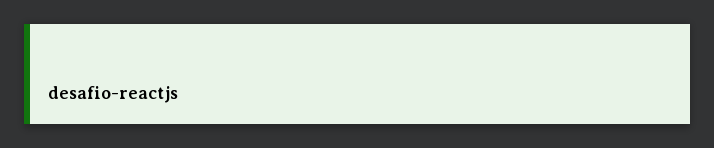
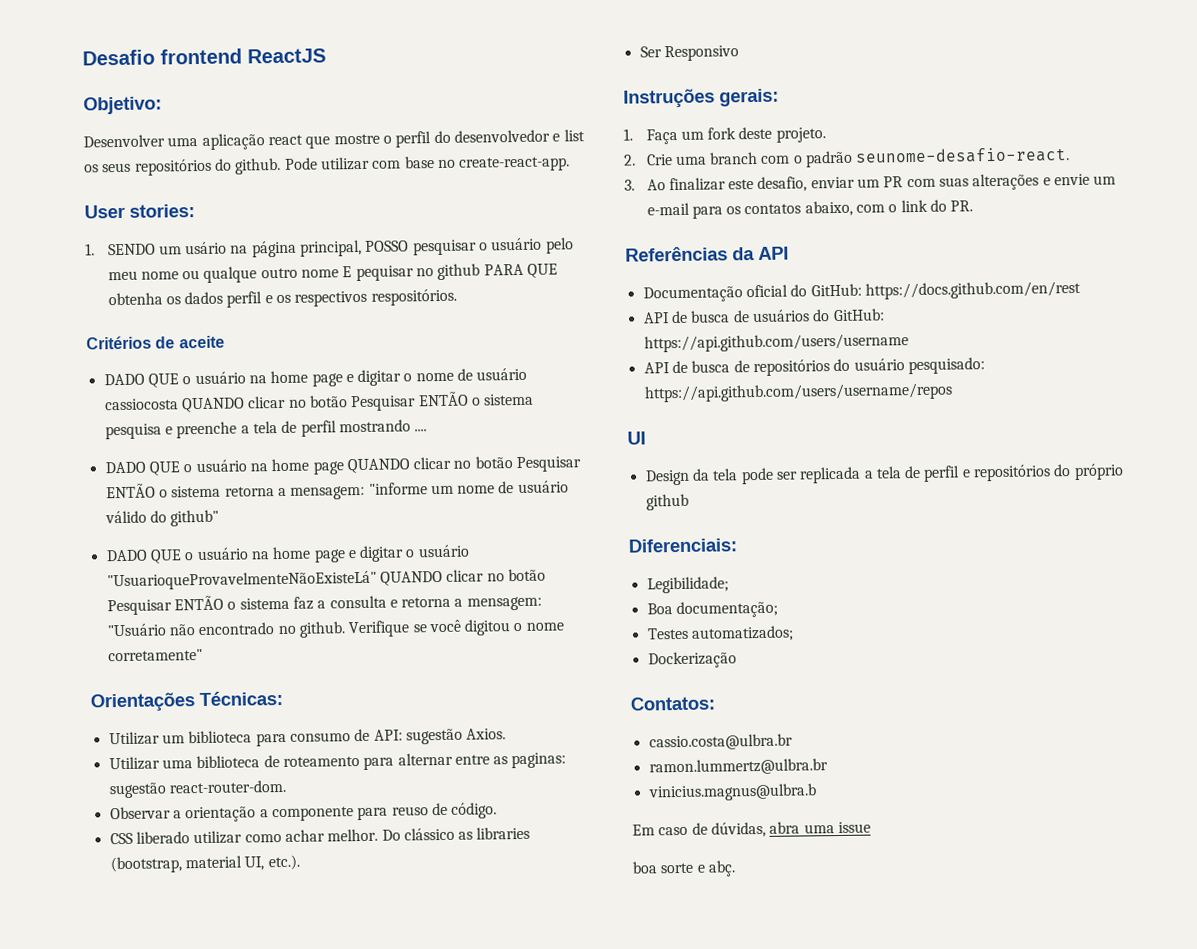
[48,86,178,103] desafio-reactjs -> [82,48,326,66] [83,96,162,115] [83,129,585,150] [84,156,571,176] [84,204,195,219] [85,237,574,258] [107,263,559,283] [107,288,457,308] [86,335,225,350] [103,367,528,388] [104,391,535,413] [104,419,428,440] [104,456,582,476] [105,480,569,500] [104,509,220,527] [105,544,470,564] [106,568,546,591] [106,595,542,616] [106,619,564,638] [107,648,203,662] [90,690,283,713] [108,728,507,747] [108,752,567,771] [108,779,286,799] [109,802,498,823] [109,826,531,845] [109,854,300,874] [639,45,739,62] [623,88,779,109] [623,126,826,145] [623,147,1071,168] [624,173,1117,192] [646,199,974,219] [625,246,789,262] [642,280,1081,303] [642,308,885,324] [643,333,909,353] [643,357,985,377] [643,382,953,403] [627,431,646,445] [644,463,1124,486] [645,493,689,511] [628,538,737,553] [646,576,729,594] [646,600,778,619] [646,625,794,642] [647,651,737,669] [630,696,715,711] [648,733,793,751] [648,758,828,776] [647,783,817,802] [632,821,871,838] [632,860,736,877] Desafio frontend ReactJS // Objetivo: // Desenvolver uma aplicação react que mostre o perfil do desenvolvedor e list os seus repositórios do github. Pode utilizar com base no create-react-app. // User stories: // 1. SENDO um usário na página principal, POSSO pesquisar o usuário pelo meu nome ou qualque outro nome E pequisar no github PARA QUE obtenha os dados perfil e os respectivos respositórios. // Critérios de aceite // DADO QUE o usuário na home page e digitar o nome de usuário cassiocosta QUANDO clicar no botão Pesquisar ENTÃO o sistema pesquisa e preenche a tela de perfil mostrando .... // DADO QUE o usuário na home page QUANDO clicar no botão Pesquisar ENTÃO o sistema retorna a mensagem: "informe um nome de usuário válido do github" // DADO QUE o usuário na home page e digitar o usuário "UsuarioqueProvavelmenteNãoExisteLá" QUANDO clicar no botão Pesquisar ENTÃO o sistema faz a consulta e retorna a mensagem: "Usuário não encontrado no github. Verifique se você digitou o nome corretamente" // Orientações Técnicas: // Utilizar um biblioteca para consumo de API: sugestão Axios. // Utilizar uma biblioteca de roteamento para alternar entre as paginas: sugestão react-router-dom. // Observar a orientação a componente para reuso de código. // CSS liberado utilizar como achar melhor. Do clássico as libraries (bootstrap, material UI, etc.). // Ser Responsivo // Instruções gerais: // 1. Faça um fork deste projeto. // 2. Crie uma branch com o padrão seunome-desafio-react. // 3. Ao finalizar este desafio, enviar um PR com suas alterações e envie um e-mail para os contatos abaixo, com o link do PR. // Referências da API // Documentação oficial do GitHub: https://docs.github.com/en/rest // API de busca de usuários do GitHub: https://api.github.com/users/username // API de busca de repositórios do usuário pesquisado: https://api.github.com/users/username/repos // UI // Design da tela pode ser replicada a tela de perfil e repositórios do próprio github // Diferenciais: // Legibilidade; // Boa documentação; // Testes automatizados; // Dockerização // Contatos: // cassio.costa@ulbra.br // ramon.lummertz@ulbra.br // vinicius.magnus@ulbra.b // Em caso de dúvidas, abra uma issue // boa sorte e abç.

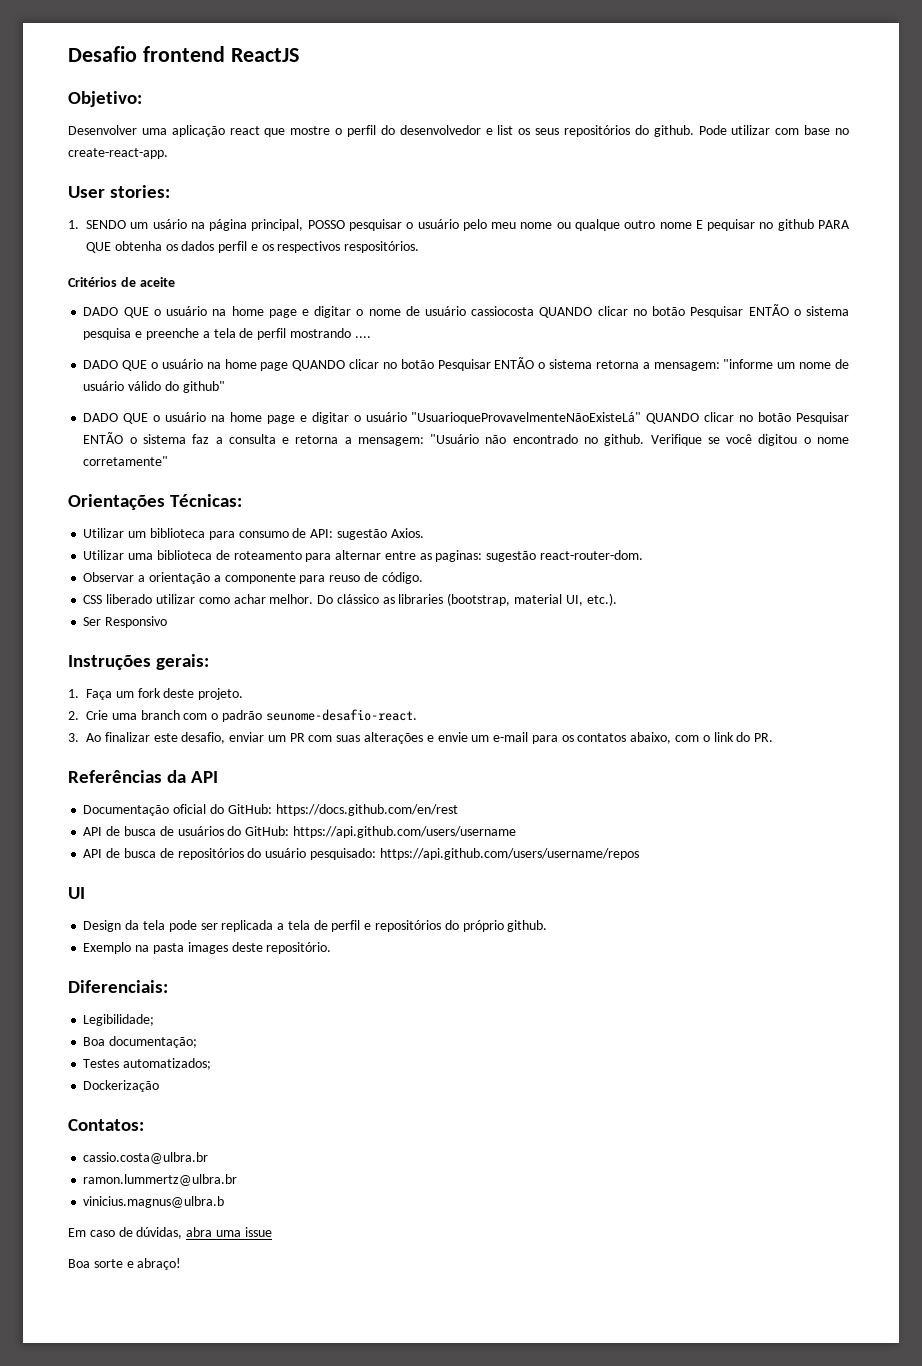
[645,493,689,511] github -> [507,920,548,932] [83,942,332,954] github. // Exemplo na pasta images deste repositório.
[632,861,658,874] boa -> [68,1259,90,1268] Boa
[707,860,736,877] abç. -> [137,1258,182,1270] abraço!

